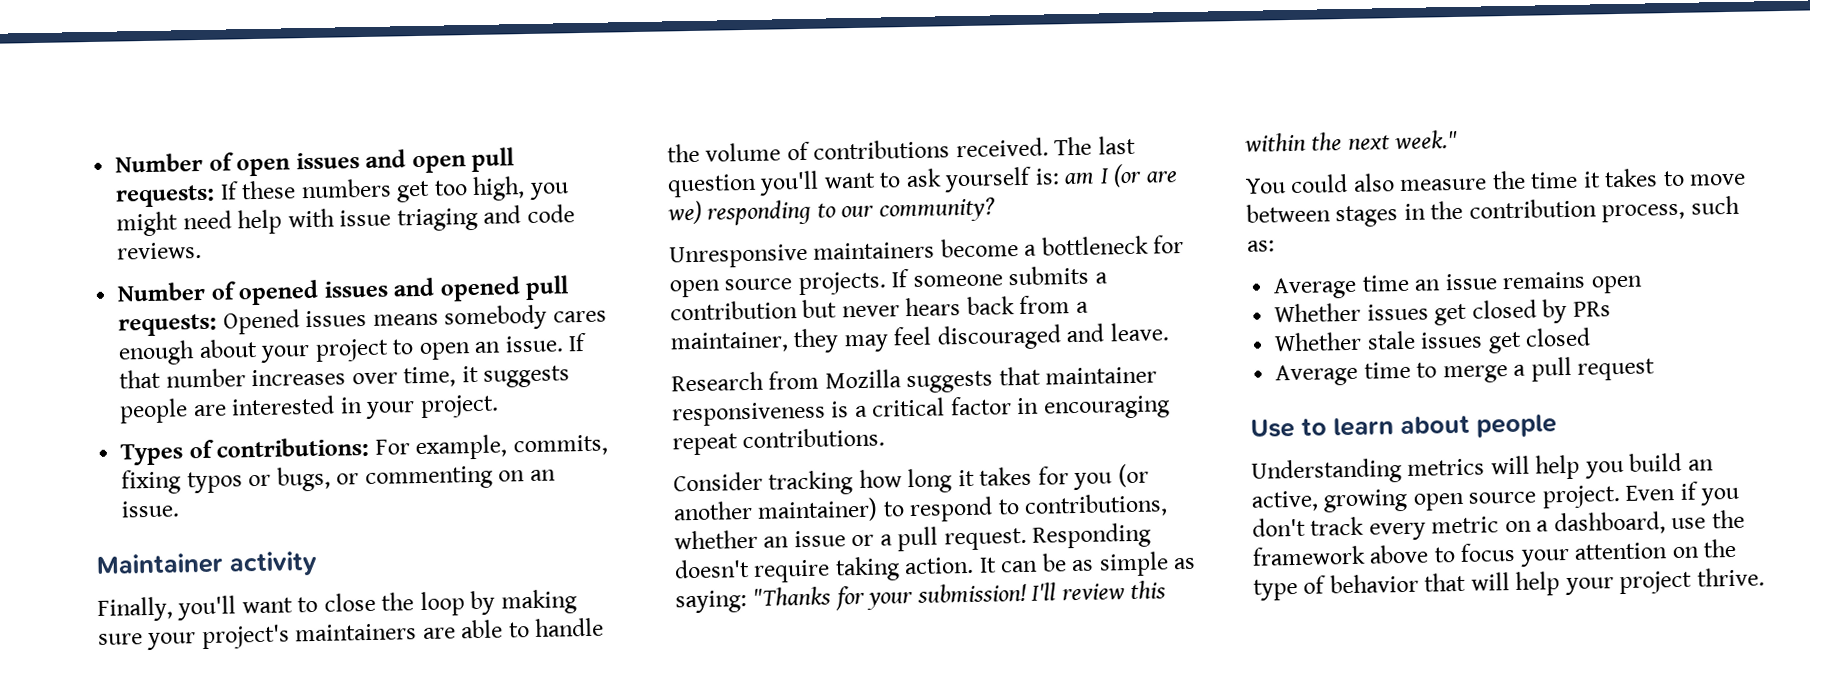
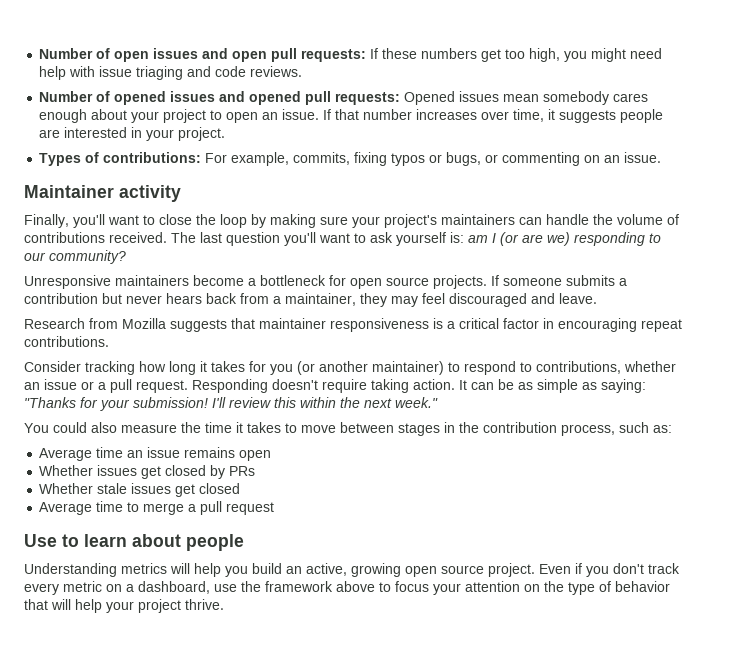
[372,313,439,326] means -> [503,94,540,102] mean
[422,619,530,640] are able to -> [519,217,542,225] can

